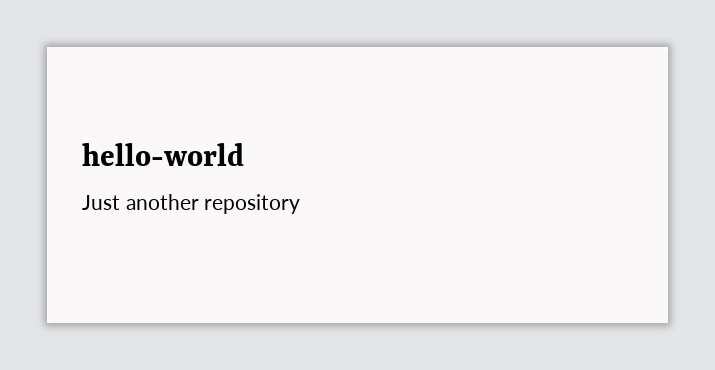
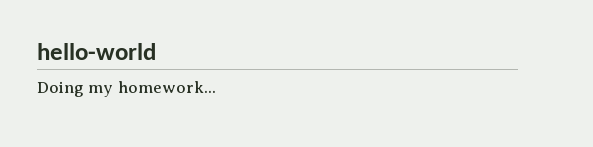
[82,194,301,214] Just another repository -> [37,81,216,97] Doing my homework...

